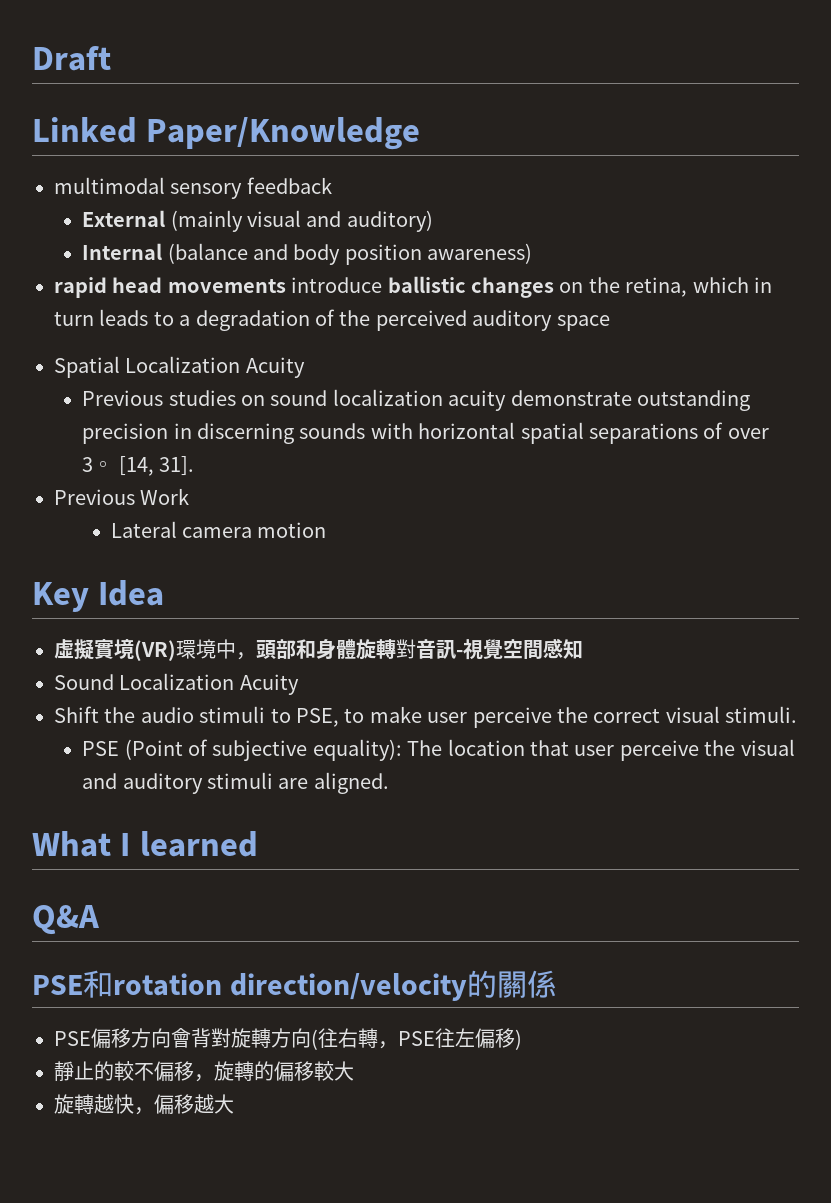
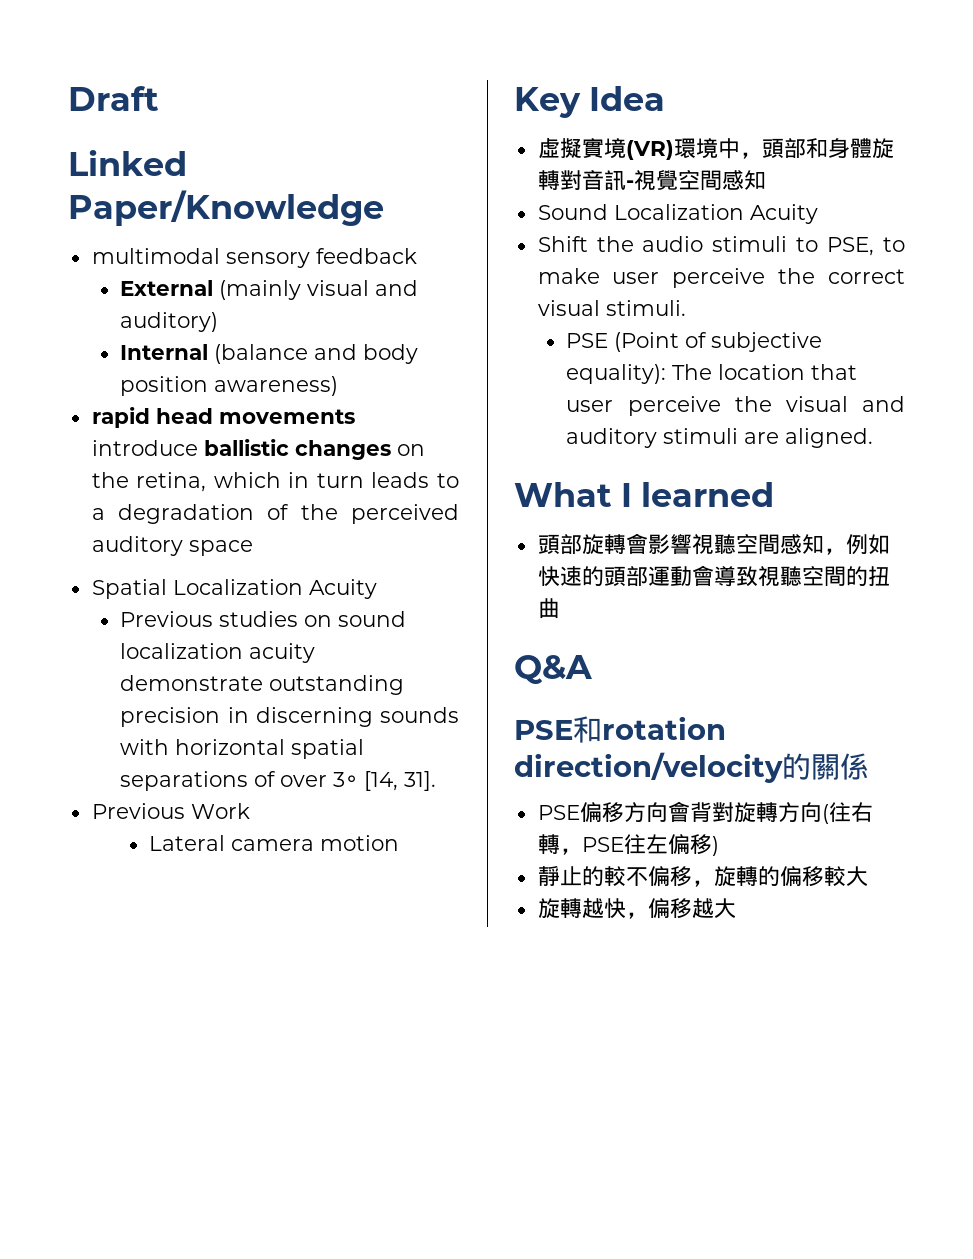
(258, 844) none -> [537,533,890,555] [537,565,890,587] [537,598,560,619] // 頭部旋轉會影響視聽空間感知，例如快速的頭部運動會導致視聽空間的扭曲

